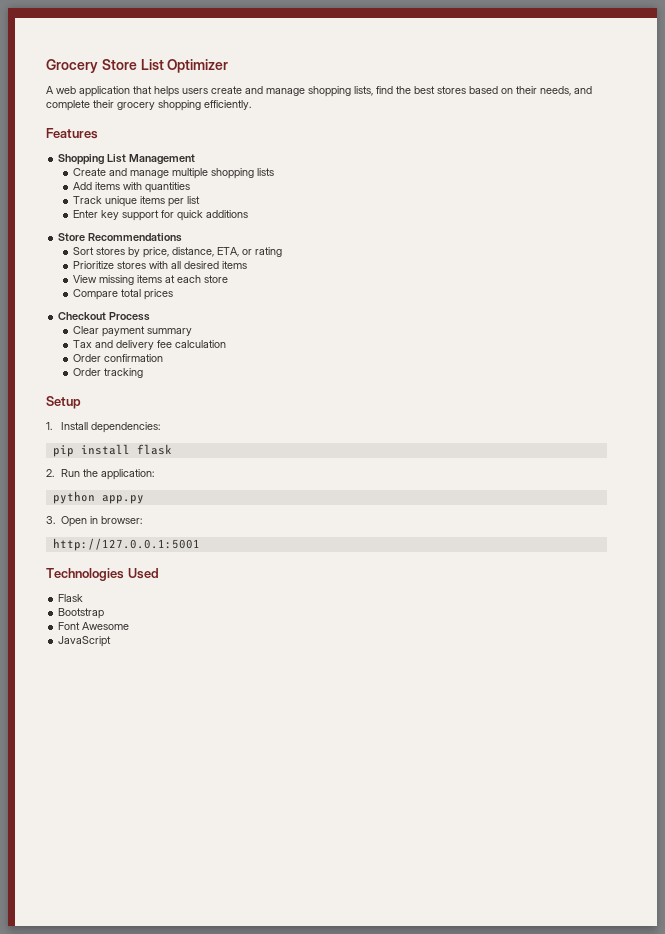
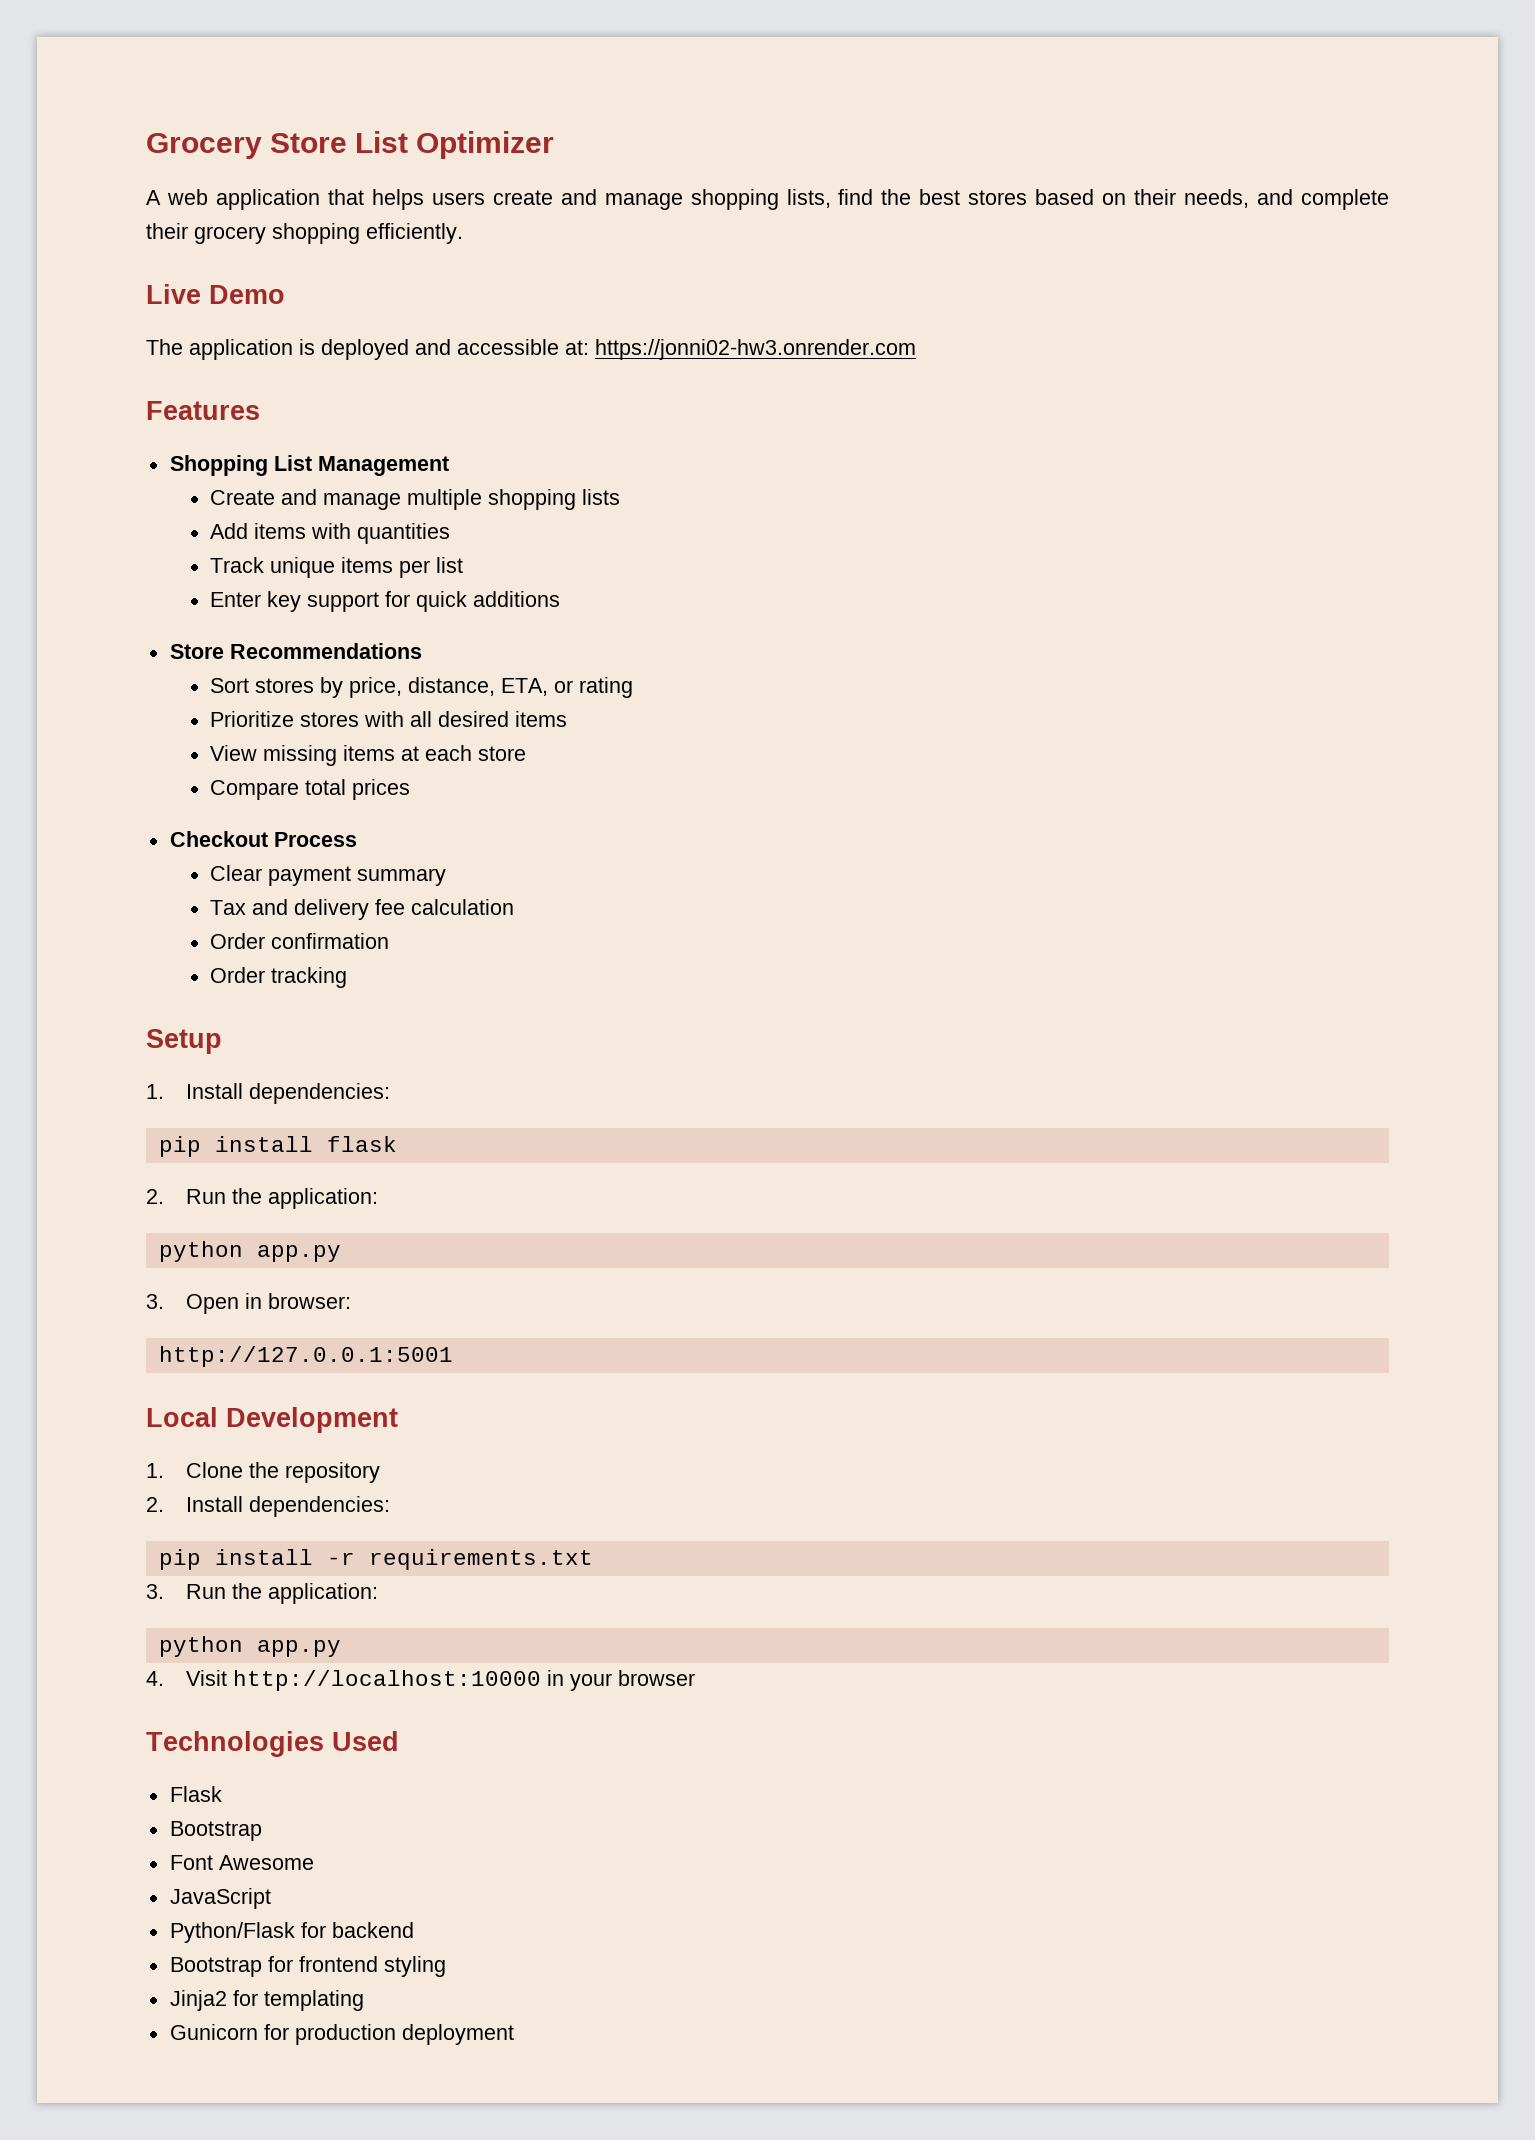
(251, 105) none -> [146,284,285,304] [146,339,916,360] // Live Demo // The application is deployed and accessible at: https://jonni02-hw3.onrender.com
(200, 544) none -> [146,1407,398,1433] [146,1462,381,1483] [146,1496,391,1517] [158,1549,593,1570] [146,1583,379,1604] [158,1636,341,1657] [146,1670,696,1691] // Local Development // 1. Clone the repository // 2. Install dependencies: // pip install -r requirements.txt // 3. Run the application: // python app.py // 4. Visit http://localhost:10000 in your browser
(112, 641) none -> [169,1922,414,1943] [169,1956,446,1977] [169,1990,364,2011] [169,2024,514,2045] // Python/Flask for backend // Bootstrap for frontend styling // Jinja2 for templating // Gunicorn for production deployment

